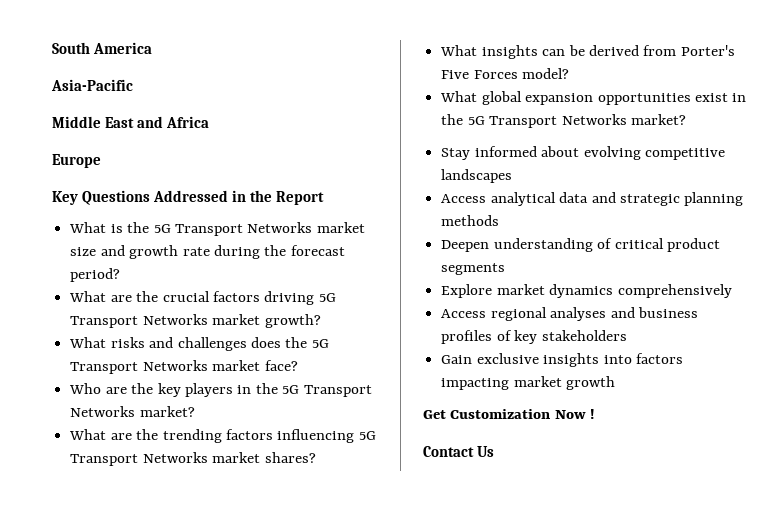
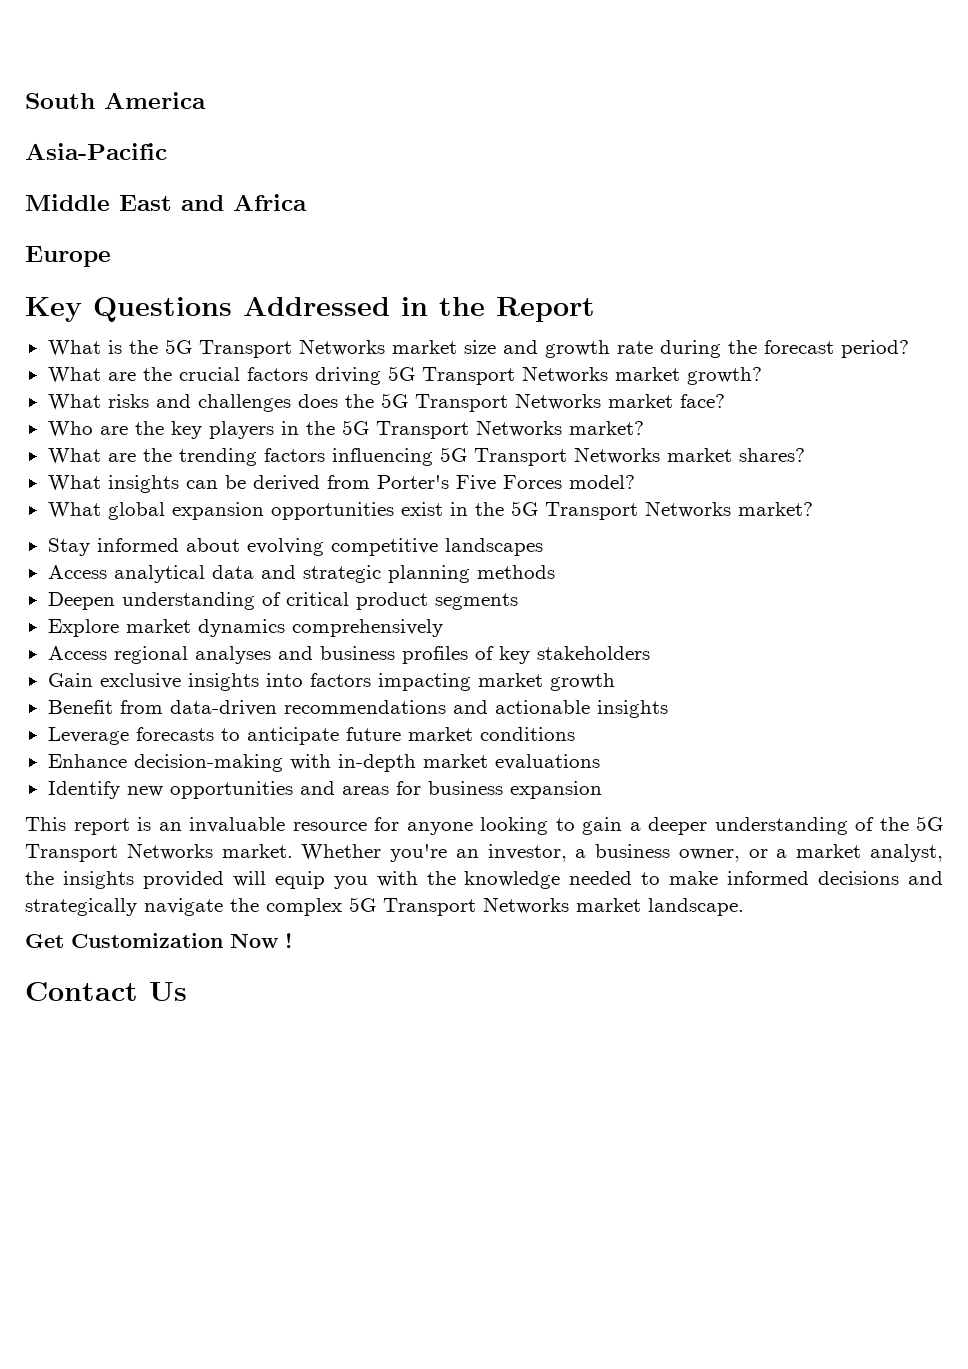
(616, 383) none -> [47,700,668,718] [47,727,575,745] [47,754,600,772] [47,781,602,799] [25,816,943,835] [25,843,943,862] [25,871,944,889] [25,897,744,916] // Benefit from data-driven recommendations and actionable insights // Leverage forecasts to anticipate future market conditions // Enhance decision-making with in-depth market evaluations // Identify new opportunities and areas for business expansion // This report is an invaluable resource for anyone looking to gain a deeper understanding of the 5G Transport Networks market. Whether you're an investor, a business owner, or a market analyst, the insights provided will equip you with the knowledge needed to make informed decisions and strategically navigate the complex 5G Transport Networks market landscape.

